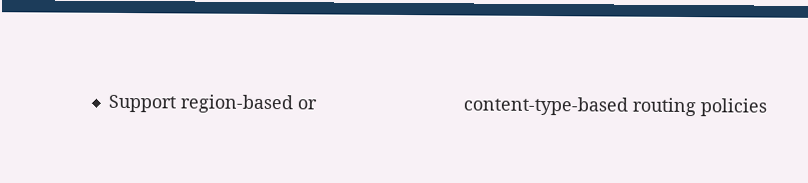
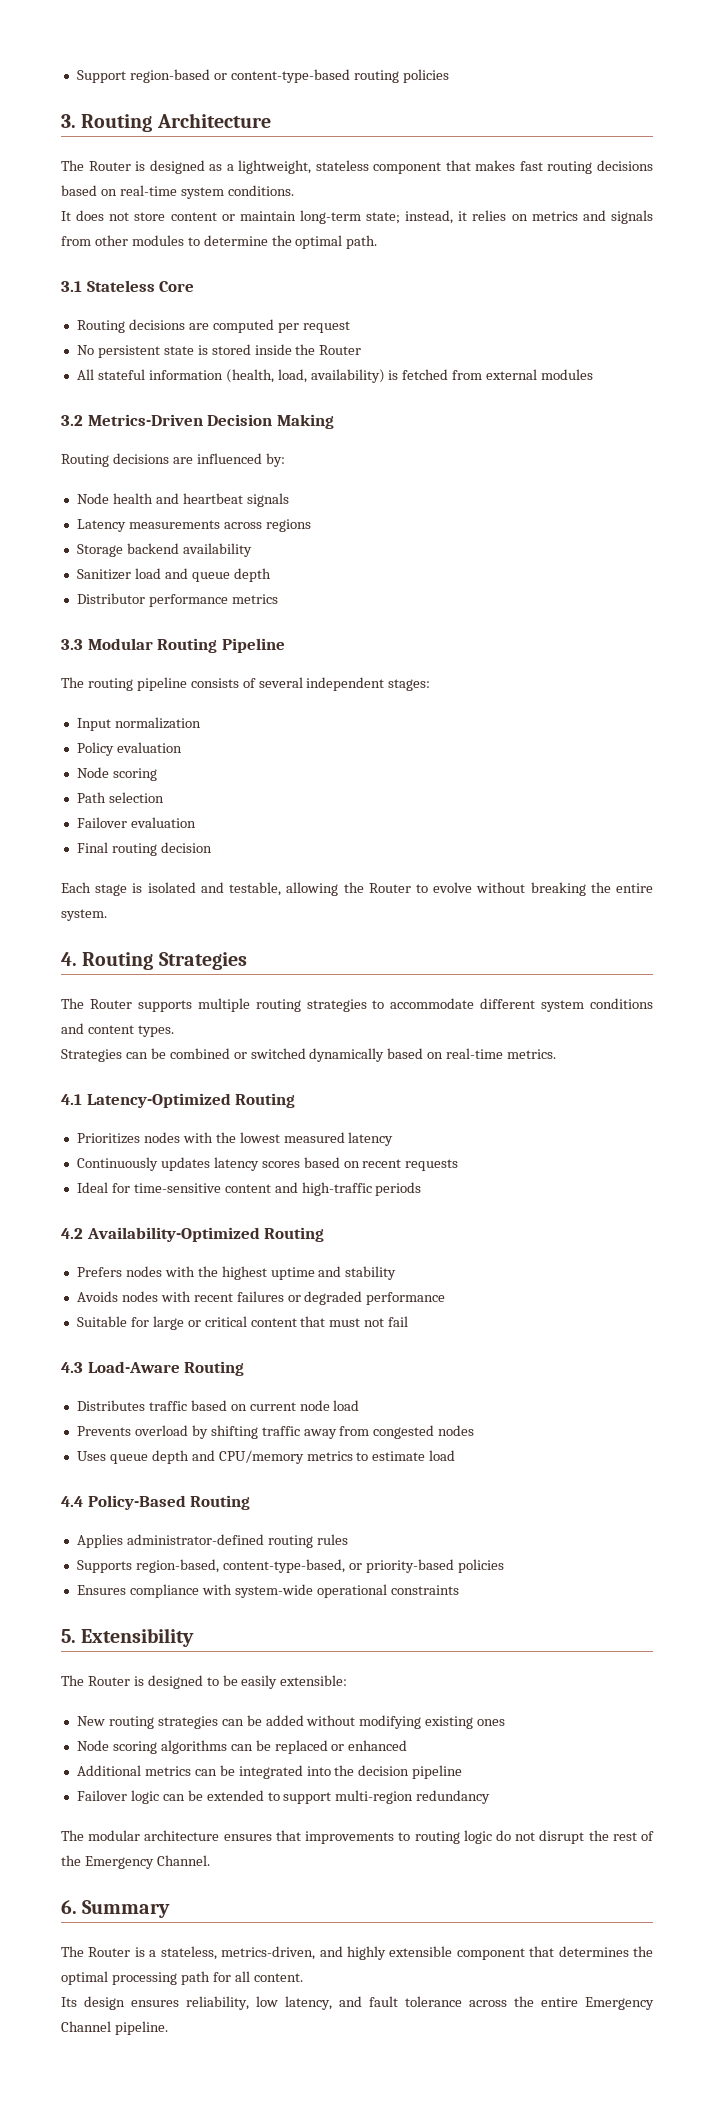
(767, 107) none -> [61,113,271,132] [61,160,654,174] [61,185,294,199] [61,210,653,224] [61,235,378,249] [61,280,195,292] [76,319,350,333] [76,344,362,358] [76,369,594,383] [61,414,334,429] [61,453,285,467] [76,493,289,507] [76,519,311,532] [76,543,252,557] [76,568,271,582] [76,593,278,607] [61,638,285,653] [61,677,431,691] [76,717,201,731] [76,742,182,756] [76,767,157,781] [76,792,164,803] [76,817,196,828] [76,842,212,856] [61,882,653,896] [61,909,107,921] [61,952,247,970] [61,998,653,1012] [61,1023,174,1037] [61,1048,557,1062] [61,1093,296,1108] [76,1132,394,1146] [76,1157,459,1171] [76,1182,422,1196] [61,1227,325,1242] [76,1266,397,1280] [76,1291,446,1305] [76,1316,409,1330] [61,1361,245,1376] [76,1400,360,1411] [76,1425,475,1439] [76,1450,456,1464] [61,1495,251,1510] [76,1534,348,1548] [76,1559,504,1573] [76,1584,459,1598] [61,1628,195,1647] [61,1675,348,1689] [76,1715,506,1729] [76,1740,408,1754] [76,1765,463,1779] [76,1790,491,1804] [61,1830,654,1844] [61,1855,210,1869] [61,1900,171,1918] [61,1946,654,1960] [61,1971,303,1985] [61,1996,654,2010] [61,2021,168,2035] // 3. Routing Architecture // The Router is designed as a lightweight, stateless component that makes fast routing decisions based on real-time system conditions. // It does not store content or maintain long-term state; instead, it relies on metrics and signals from other modules to determine the optimal path. // 3.1 Stateless Core // Routing decisions are computed per request // No persistent state is stored inside the Router // All stateful information (health, load, availability) is fetched from external modules // 3.2 Metrics-Driven Decision Making // Routing decisions are influenced by: // Node health and heartbeat signals // Latency measurements across regions // Storage backend availability // Sanitizer load and queue depth // Distributor performance metrics // 3.3 Modular Routing Pipeline // The routing pipeline consists of several independent stages: // Input normalization // Policy evaluation // Node scoring // Path selection // Failover evaluation // Final routing decision // Each stage is isolated and testable, allowing the Router to evolve without breaking the entire system. // 4. Routing Strategies // The Router supports multiple routing strategies to accommodate different system conditions and content types. // Strategies can be combined or switched dynamically based on real-time metrics. // 4.1 Latency-Optimized Routing // Prioritizes nodes with the lowest measured latency // Continuously updates latency scores based on recent requests // Ideal for time-sensitive content and high-traffic periods // 4.2 Availability-Optimized Routing // Prefers nodes with the highest uptime and stability // Avoids nodes with recent failures or degraded performance // Suitable for large or critical content that must not fail // 4.3 Load-Aware Routing // Distributes traffic based on current node load // Prevents overload by shifting traffic away from congested nodes // Uses queue depth and CPU/memory metrics to estimate load // 4.4 Policy-Based Routing // Applies administrator-defined routing rules // Supports region-based, content-type-based, or priority-based policies // Ensures compliance with system-wide operational constraints // 5. Extensibility // The Router is designed to be easily extensible: // New routing strategies can be added without modifying existing ones // Node scoring algorithms can be replaced or enhanced // Additional metrics can be integrated into the decision pipeline // Failover logic can be extended to support multi-region redundancy // The modular architecture ensures that improvements to routing logic do not disrupt the rest of the Emergency Channel. // 6. Summary // The Router is a stateless, metrics-driven, and highly extensible component that determines the optimal processing path for all content. // Its design ensures reliability, low latency, and fault tolerance across the entire Emergency Channel pipeline.

